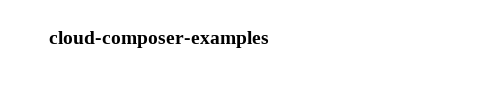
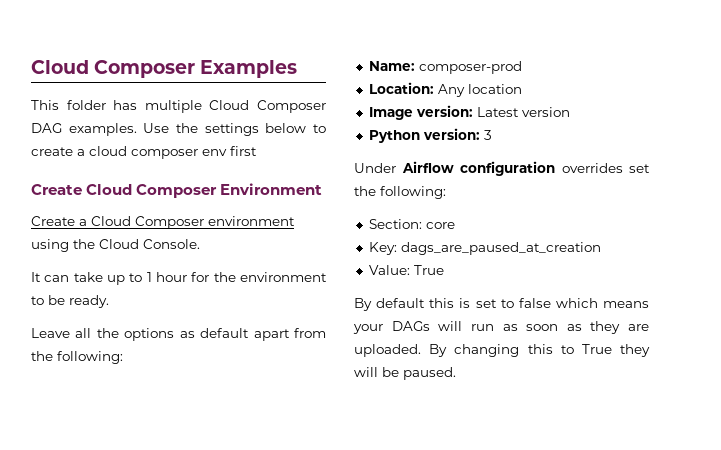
[49,31,269,48] cloud-composer-examples -> [31,60,298,78] [31,100,326,113] [31,123,326,136] [31,146,257,159] [31,183,323,198] [31,216,295,229] [31,239,200,252] [31,272,327,285] [31,295,109,308] [31,328,326,341] [31,351,123,364] [368,61,522,74] [368,82,522,97] [368,105,570,120] [368,128,492,143] [354,161,650,176] [354,186,446,199] [368,219,455,229] [368,242,601,255] [368,265,444,275] [354,298,649,311] [353,321,649,334] [354,344,650,357] [354,367,456,380] Cloud Composer Examples // This folder has multiple Cloud Composer DAG examples. Use the settings below to create a cloud composer env first // Create Cloud Composer Environment // Create a Cloud Composer environment using the Cloud Console. // It can take up to 1 hour for the environment to be ready. // Leave all the options as default apart from the following: // Name: composer-prod // Location: Any location // Image version: Latest version // Python version: 3 // Under Airflow configuration overrides set the following: // Section: core // Key: dags_are_paused_at_creation // Value: True // By default this is set to false which means your DAGs will run as soon as they are uploaded. By changing this to True they will be paused.

